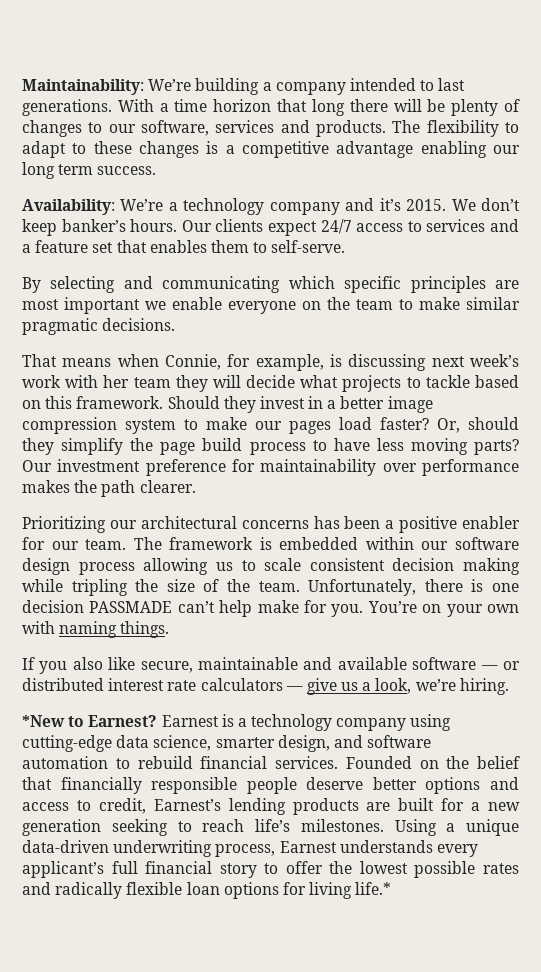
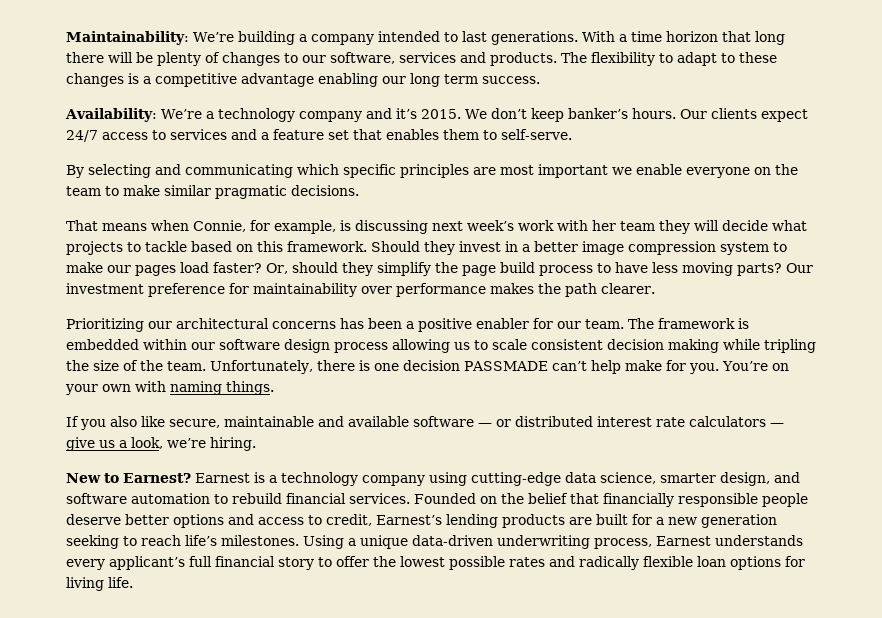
[22,715,65,727] *New -> [66,473,101,483] New
[355,882,392,895] life.* -> [108,577,133,588] life.

